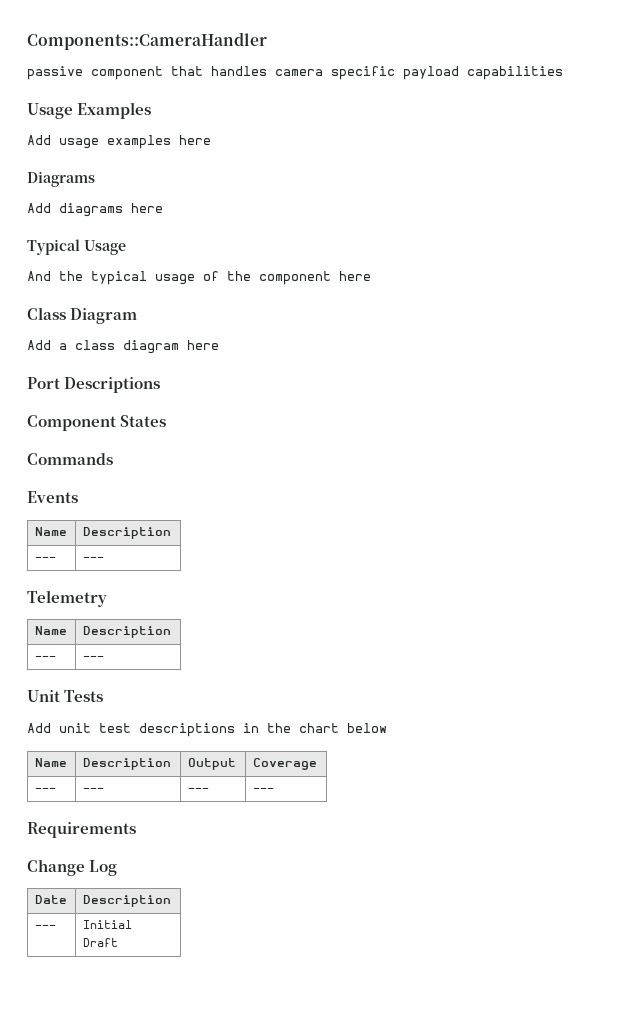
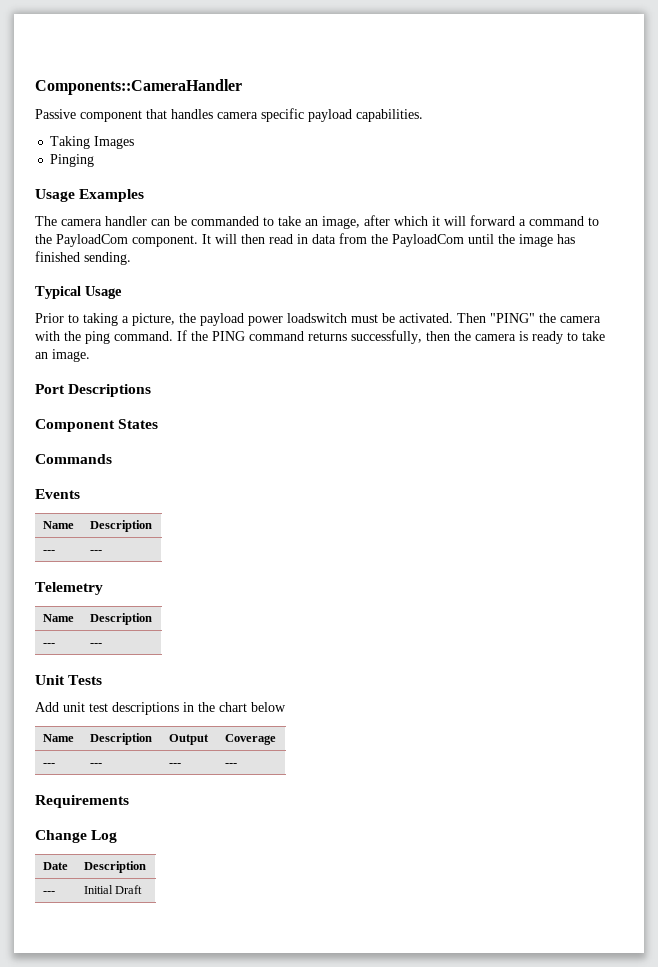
[27,66,83,80] passive -> [35,109,76,119] Passive
[467,66,563,80] [27,102,152,119] [27,135,211,149] [27,171,95,187] [27,203,163,217] [27,239,126,255] [27,271,371,285] [27,307,138,324] [27,340,219,354] capabilities // Usage Examples // Add usage examples here // Diagrams // Add diagrams here // Typical Usage // And the typical usage of the component here // Class Diagram // Add a class diagram here -> [356,109,423,122] [50,136,135,149] [50,154,95,167] [35,189,145,202] [35,215,599,229] [35,233,575,247] [35,251,131,265] [35,286,122,299] [35,313,601,326] [35,330,605,344] [35,349,90,362] capabilities. // Taking Images // Pinging // Usage Examples // The camera handler can be commanded to take an image, after which it will forward a command to the PayloadCom component. It will then read in data from the PayloadCom until the image has finished sending. // Typical Usage // Prior to taking a picture, the payload power loadswitch must be activated. Then "PING" the camera with the ping command. If the PING command returns successfully, then the camera is ready to take an image.

